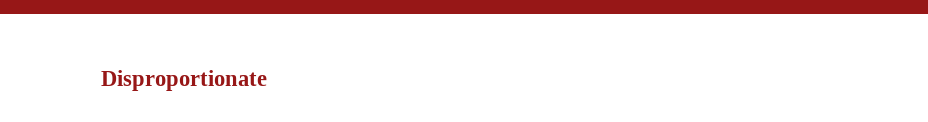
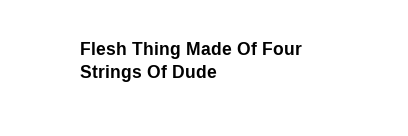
[101,70,267,91] Disproportionate -> [80,42,302,59] [80,65,217,82] Flesh Thing Made Of Four Strings Of Dude

